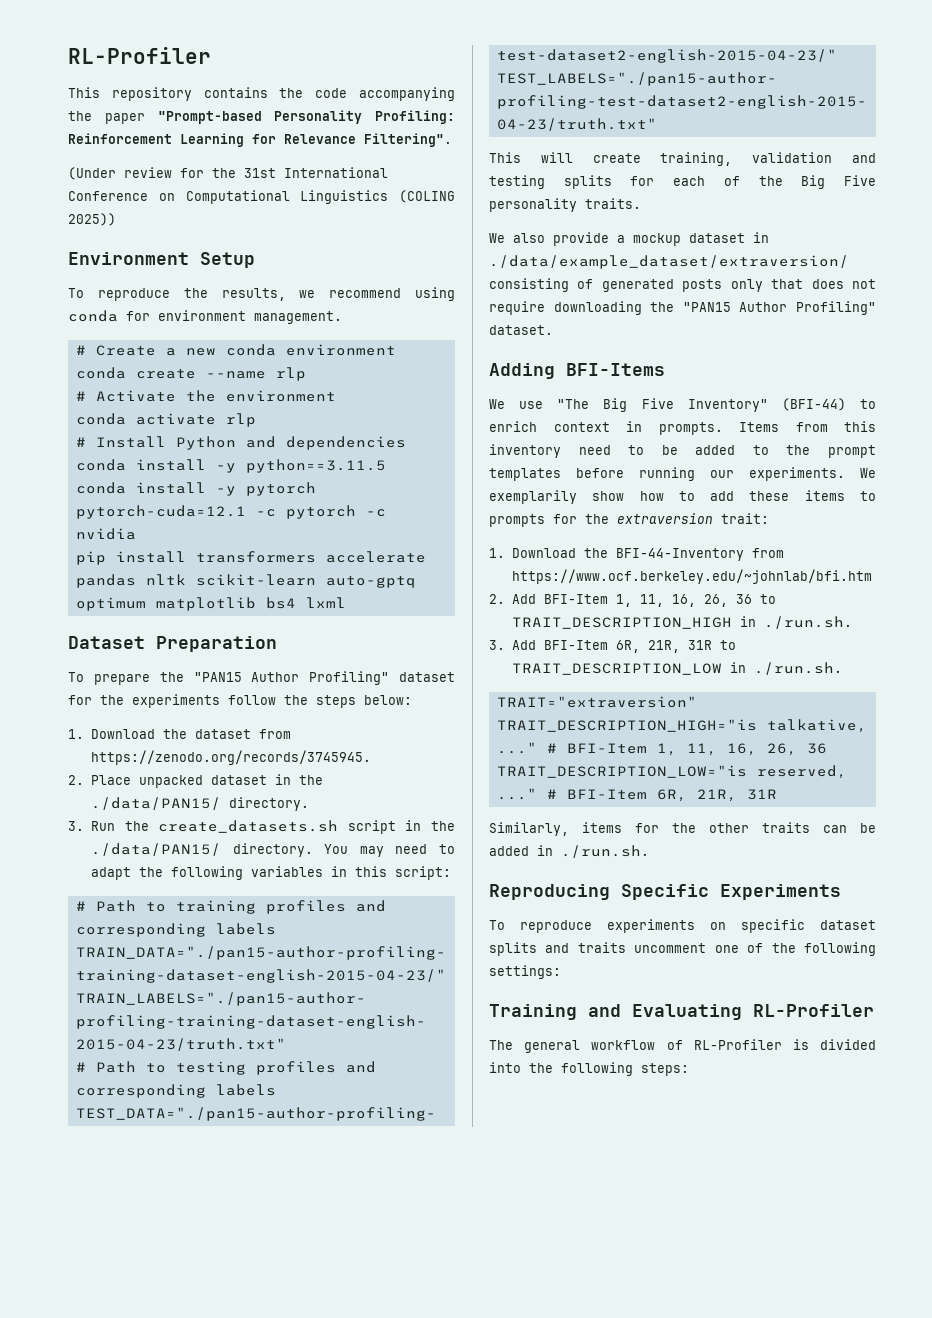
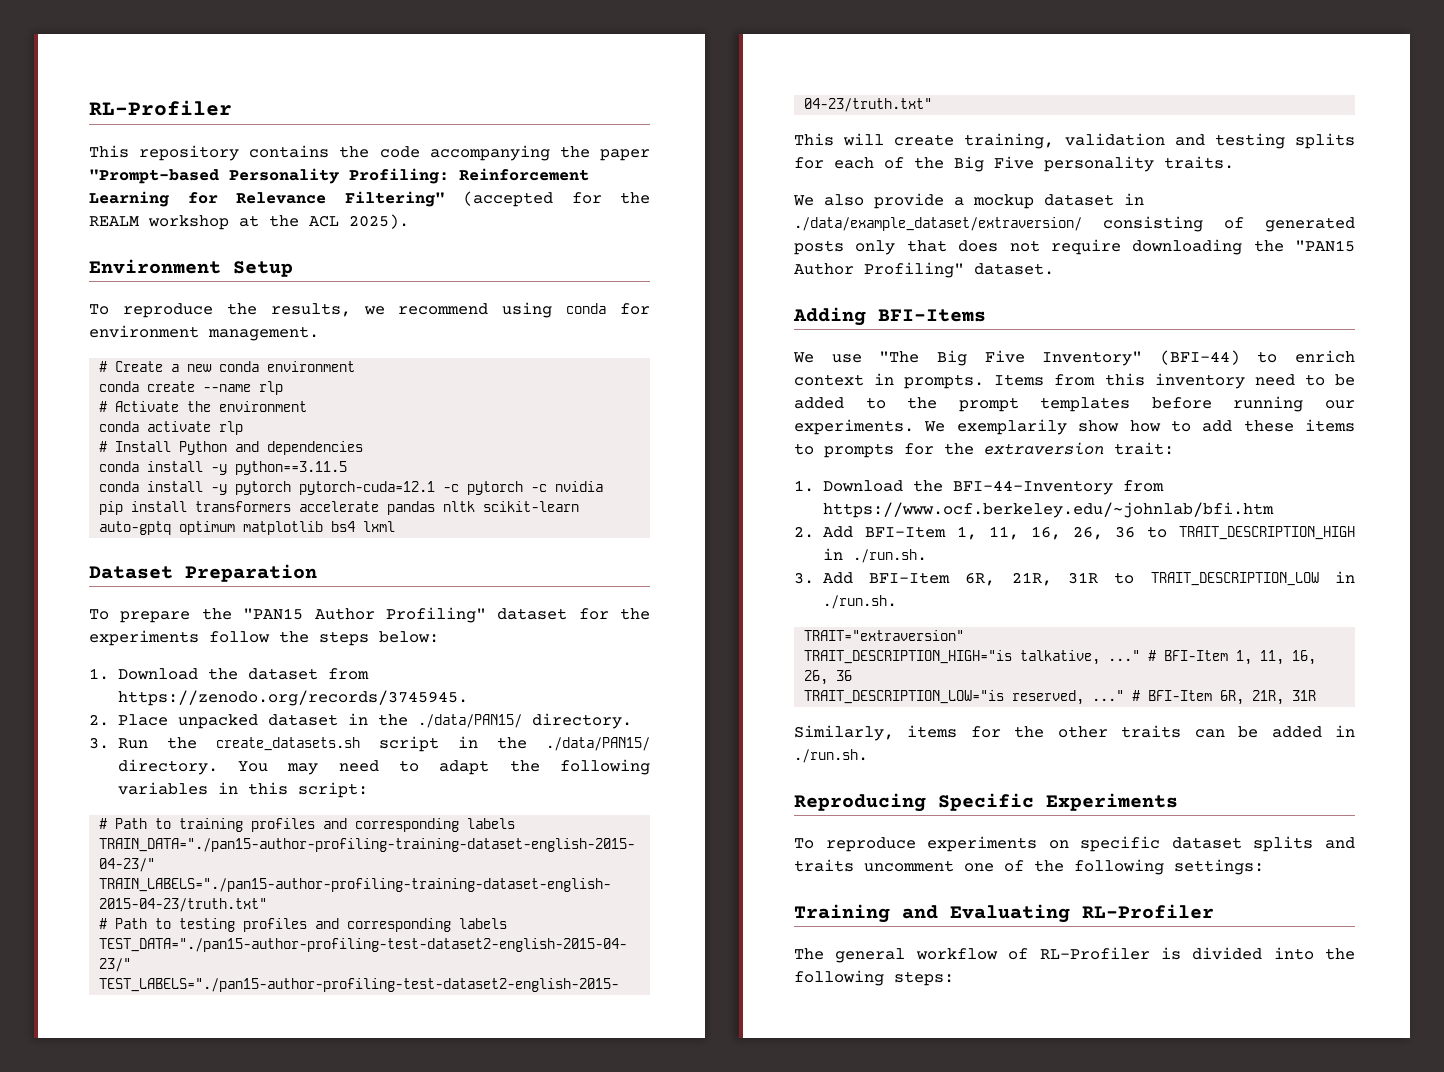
[364,133,452,147] [68,167,388,180] [68,190,455,204] [68,213,116,226] Filtering". // (Under review for the 31st International Conference on Computational Linguistics (COLING 2025)) -> [344,191,650,207] [89,214,409,230] Filtering" (accepted for the REALM workshop at the ACL 2025).

